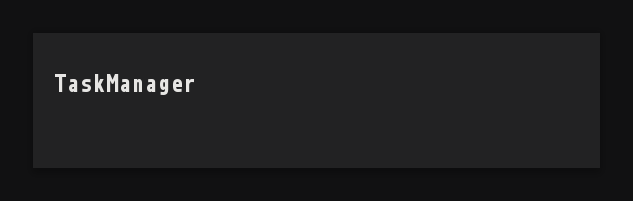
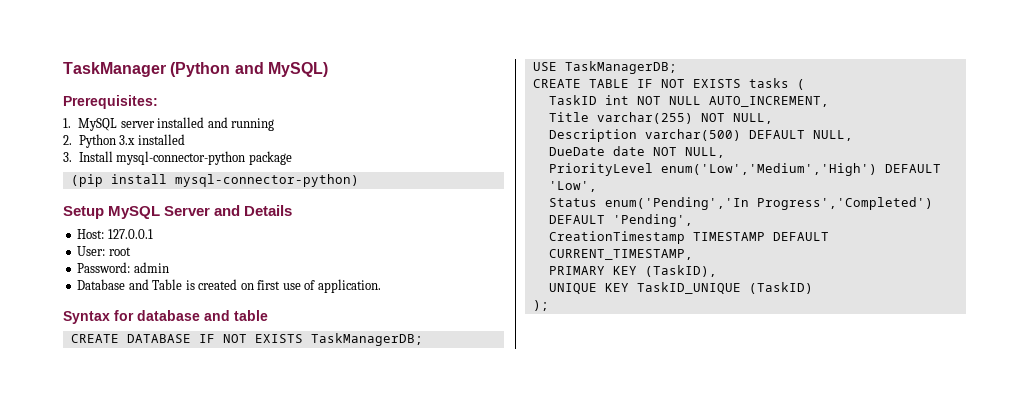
(196, 84) none -> [170,62,328,77] [63,95,158,109] [63,117,275,131] [63,134,185,148] [63,151,292,165] [70,174,359,187] [63,205,293,219] [77,229,153,239] [77,246,131,256] [77,262,169,273] [77,279,381,293] [63,310,268,324] [70,333,423,346] [532,61,677,74] [532,78,805,90] [548,95,829,107] [548,112,773,124] [548,129,853,142] [548,146,725,158] [548,163,941,176] [548,181,597,192] [548,197,933,210] [548,214,693,227] [548,231,829,244] [548,249,693,260] [548,265,717,277] [548,282,813,294] [532,300,549,311] (Python and MySQL) // Prerequisites: // 1. MySQL server installed and running // 2. Python 3.x installed // 3. Install mysql-connector-python package // (pip install mysql-connector-python) // Setup MySQL Server and Details // Host: 127.0.0.1 // User: root // Password: admin // Database and Table is created on first use of application. // Syntax for database and table // CREATE DATABASE IF NOT EXISTS TaskManagerDB; // USE TaskManagerDB; // CREATE TABLE IF NOT EXISTS tasks ( // TaskID int NOT NULL AUTO_INCREMENT, // Title varchar(255) NOT NULL, // Description varchar(500) DEFAULT NULL, // DueDate date NOT NULL, // PriorityLevel enum('Low','Medium','High') DEFAULT 'Low', // Status enum('Pending','In Progress','Completed') DEFAULT 'Pending', // CreationTimestamp TIMESTAMP DEFAULT CURRENT_TIMESTAMP, // PRIMARY KEY (TaskID), // UNIQUE KEY TaskID_UNIQUE (TaskID) // );

